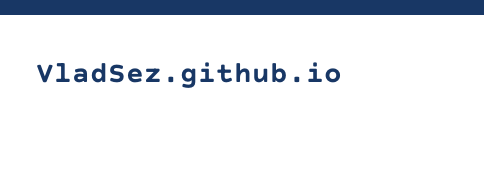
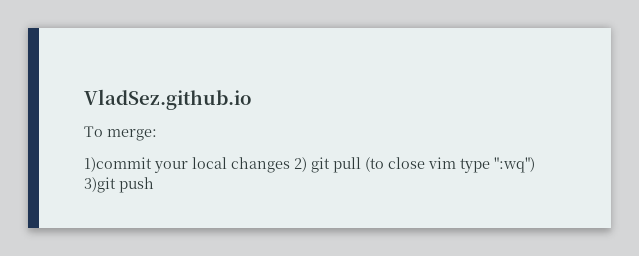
(342, 75) none -> [84,126,157,141] [84,157,535,173] [84,177,154,193] // To merge: // 1)commit your local changes 2) git pull (to close vim type ":wq") 3)git push

